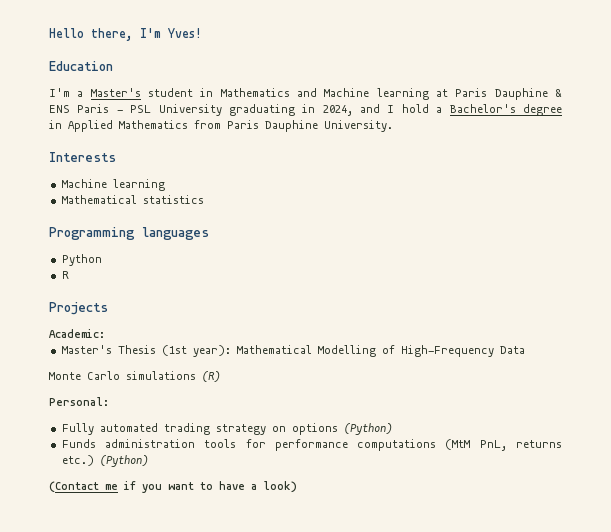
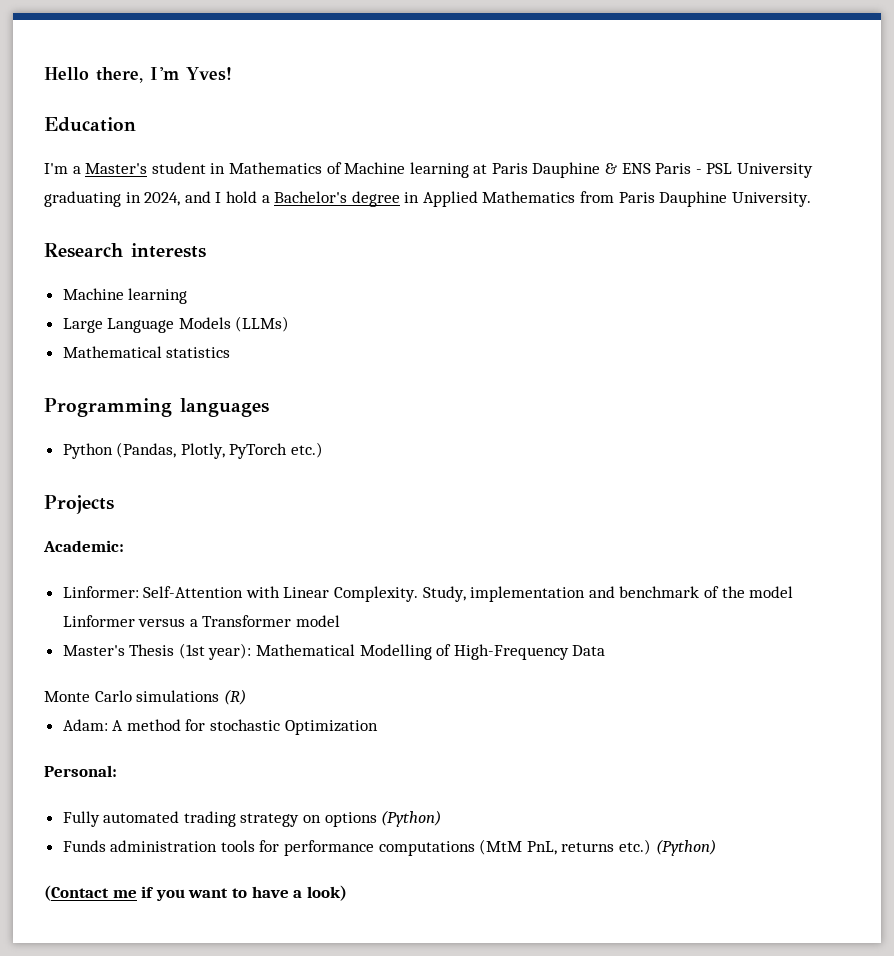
[297,88,317,97] and -> [326,162,342,174] of
[49,152,116,162] [61,179,165,191] Interests // Machine learning -> [44,243,206,258] [62,288,188,304] [62,316,290,333] Research interests // Machine learning // Large Language Models (LLMs)
[61,271,69,279] [49,302,108,315] [49,329,105,338] // R // Projects // Academic: -> [116,442,324,459] [44,495,114,514] [43,540,124,552] [62,586,794,602] [62,615,341,627] (Pandas, Plotly, PyTorch etc.) // Projects // Academic: // Linformer: Self-Attention with Linear Complexity. Study, implementation and benchmark of the model Linformer versus a Transformer model
(220, 376) none -> [62,719,378,735] // Adam: A method for stochastic Optimization

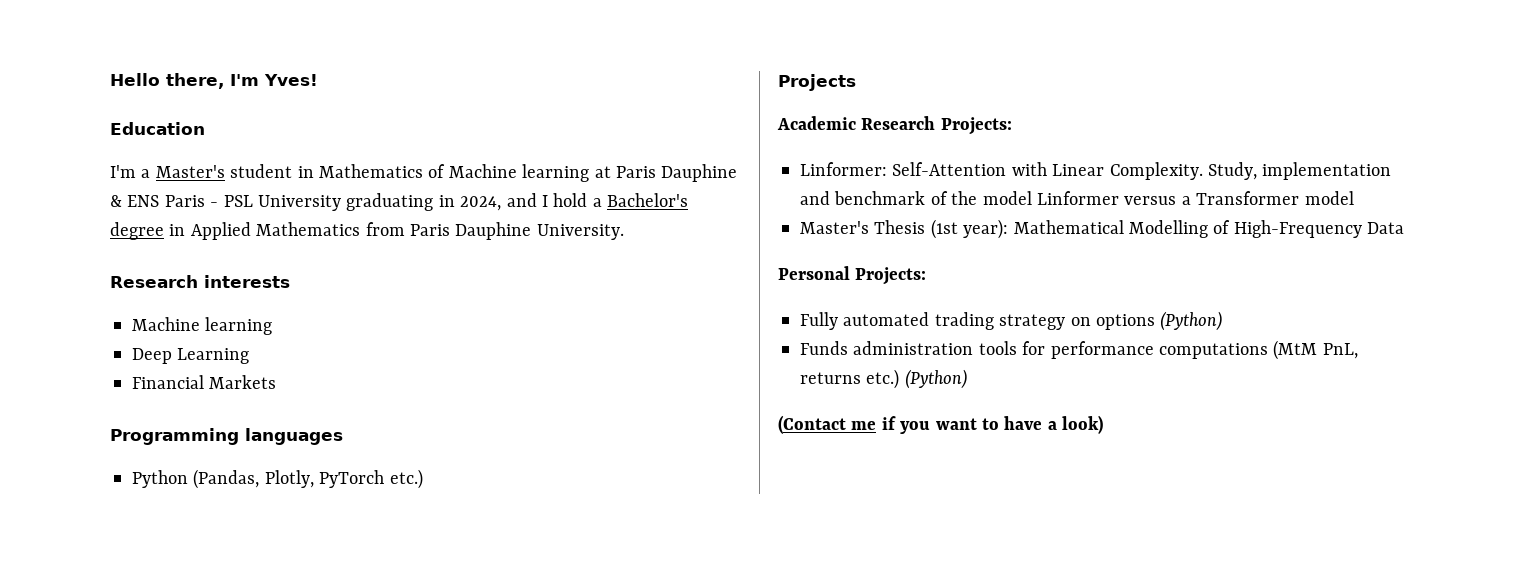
[62,316,290,333] [62,346,231,358] Large Language Models (LLMs) // Mathematical statistics -> [132,348,250,364] [132,375,277,389] Deep Learning // Financial Markets
[43,540,124,552] Academic: -> [777,116,1012,135] Academic Research Projects:
[44,689,246,705] [62,719,378,735] [44,765,117,777] Monte Carlo simulations (R) // Adam: A method for stochastic Optimization // Personal: -> [778,266,927,285] Personal Projects:

